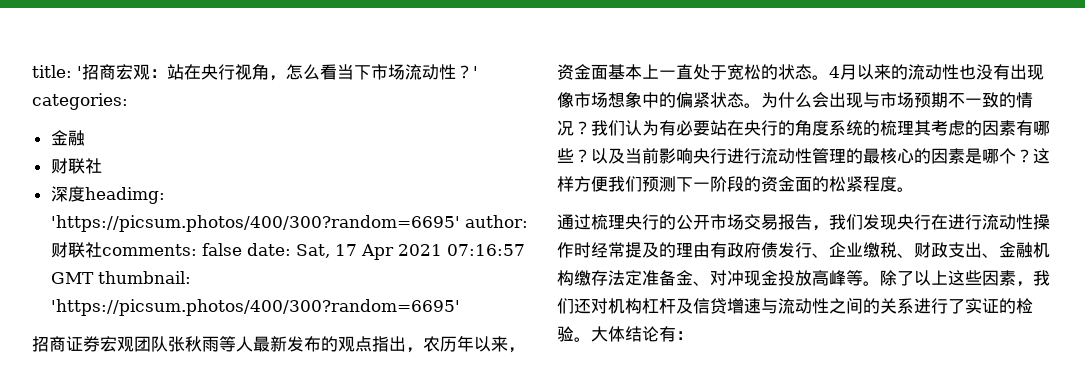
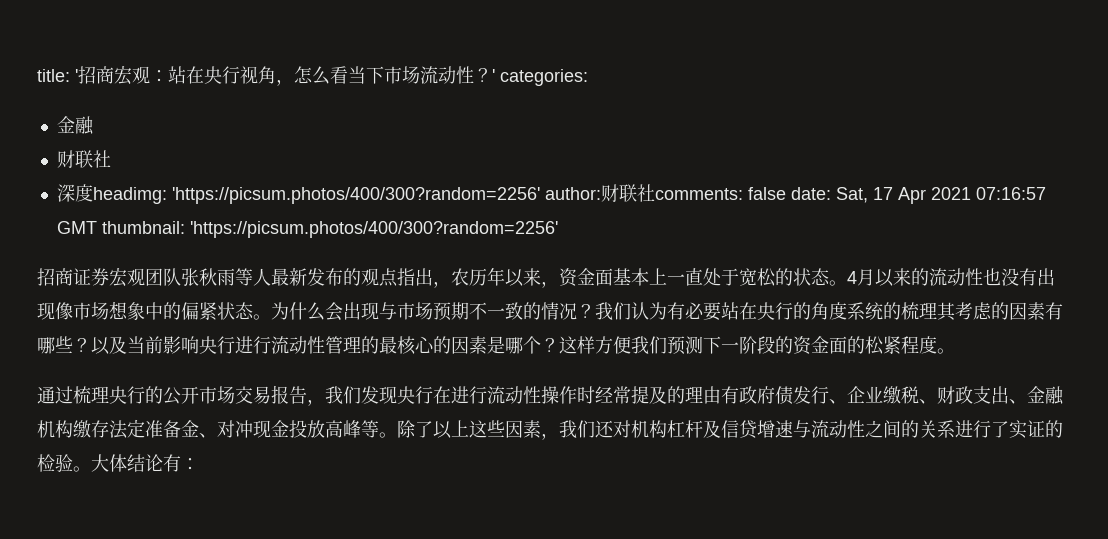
[50,215,460,232] 'https://picsum.photos/400/300?random=6695' -> [171,187,540,204] 'https://picsum.photos/400/300?random=2256'
[50,299,460,316] 'https://picsum.photos/400/300?random=6695' -> [189,221,558,238] 'https://picsum.photos/400/300?random=2256'

